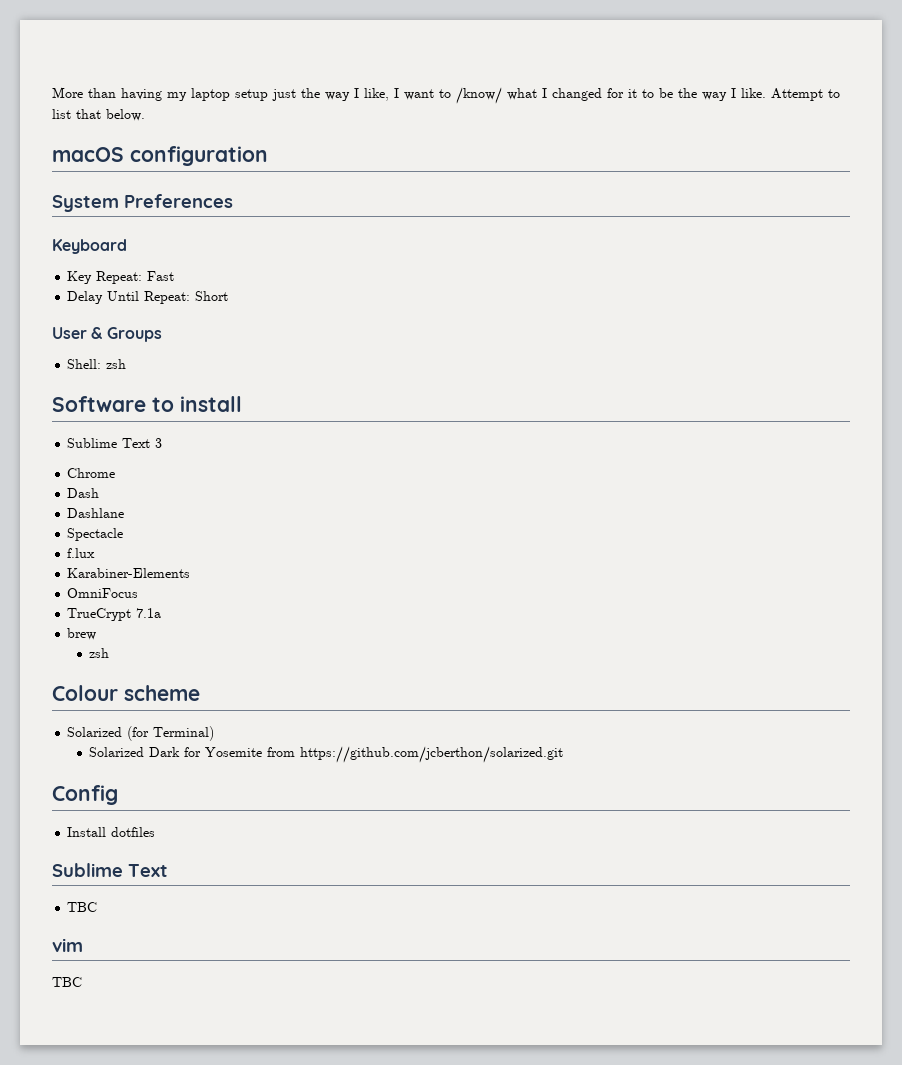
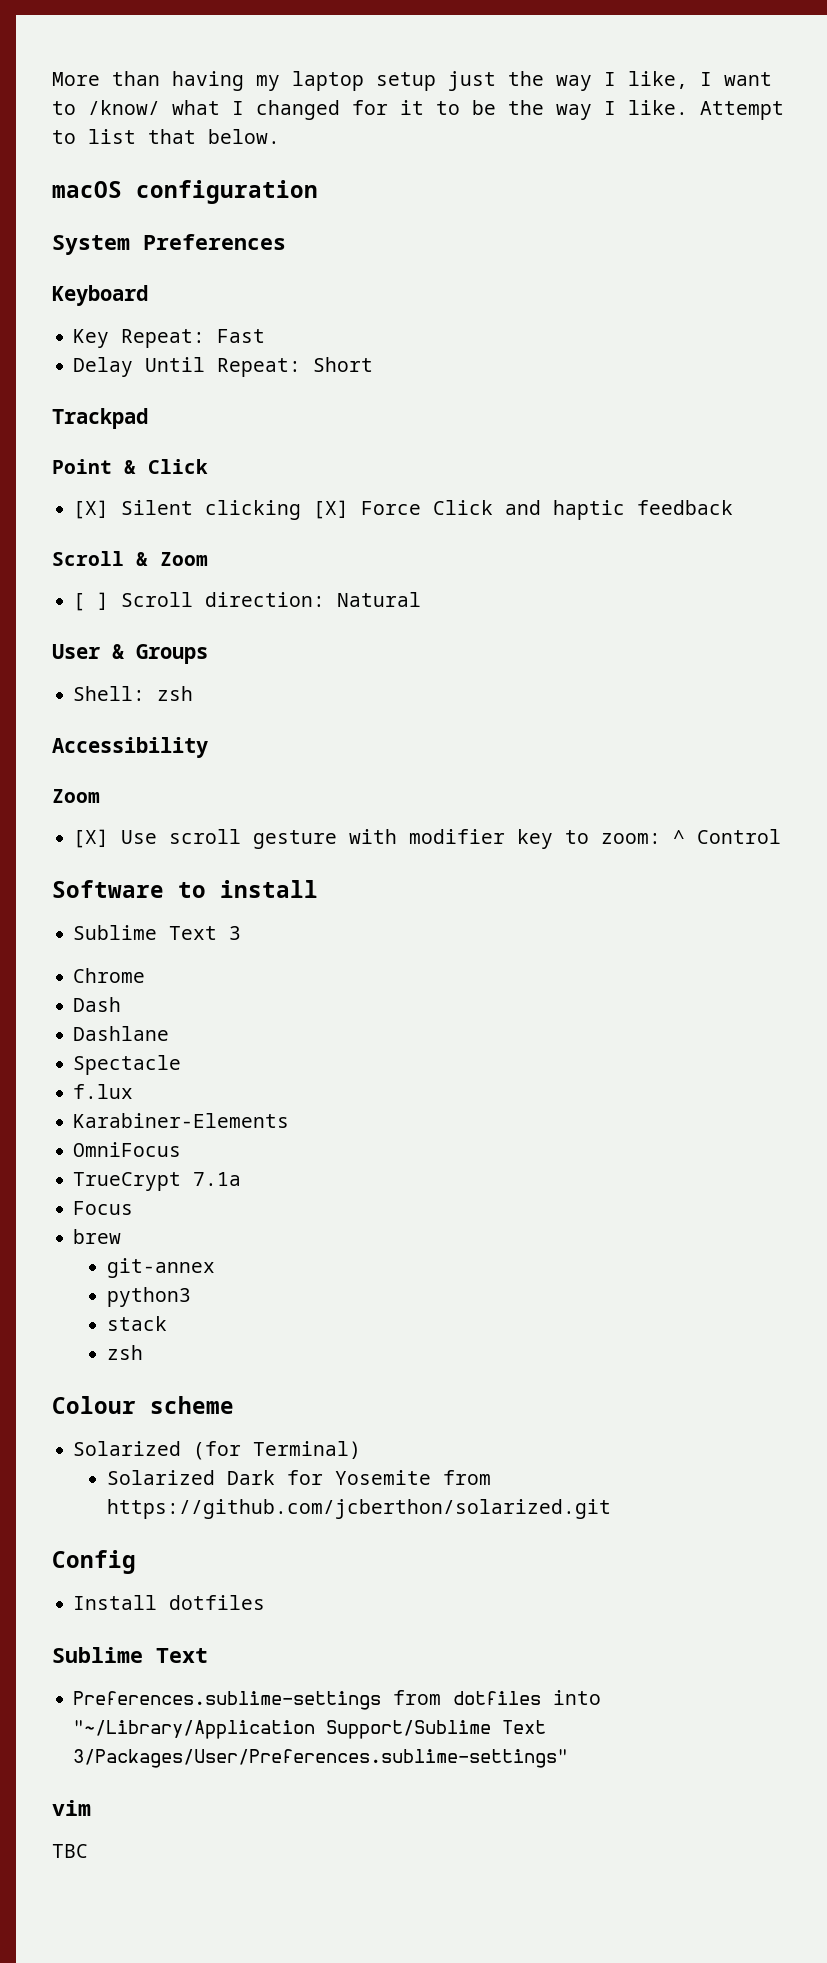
(229, 296) none -> [52,408,148,429] [52,459,208,474] [73,500,734,520] [52,551,208,566] [73,592,422,611] // Trackpad // Point & Click // [X] Silent clicking [X] Force Click and haptic feedback // Scroll & Zoom // [ ] Scroll direction: Natural
(127, 364) none -> [52,737,208,758] [52,789,100,803] [73,829,782,849] // Accessibility // Zoom // [X] Use scroll gesture with modifier key to zoom: ^ Control
(162, 613) none -> [73,1201,134,1215] // Focus
(97, 634) none -> [106,1258,215,1278] [106,1287,191,1307] [106,1316,167,1331] // git-annex // python3 // stack
[67,902,98,912] TBC -> [73,1690,602,1710] [73,1720,547,1739] [73,1749,569,1768] Preferences.sublime-settings from dotfiles into "~/Library/Application Support/Sublime Text 3/Packages/User/Preferences.sublime-settings"

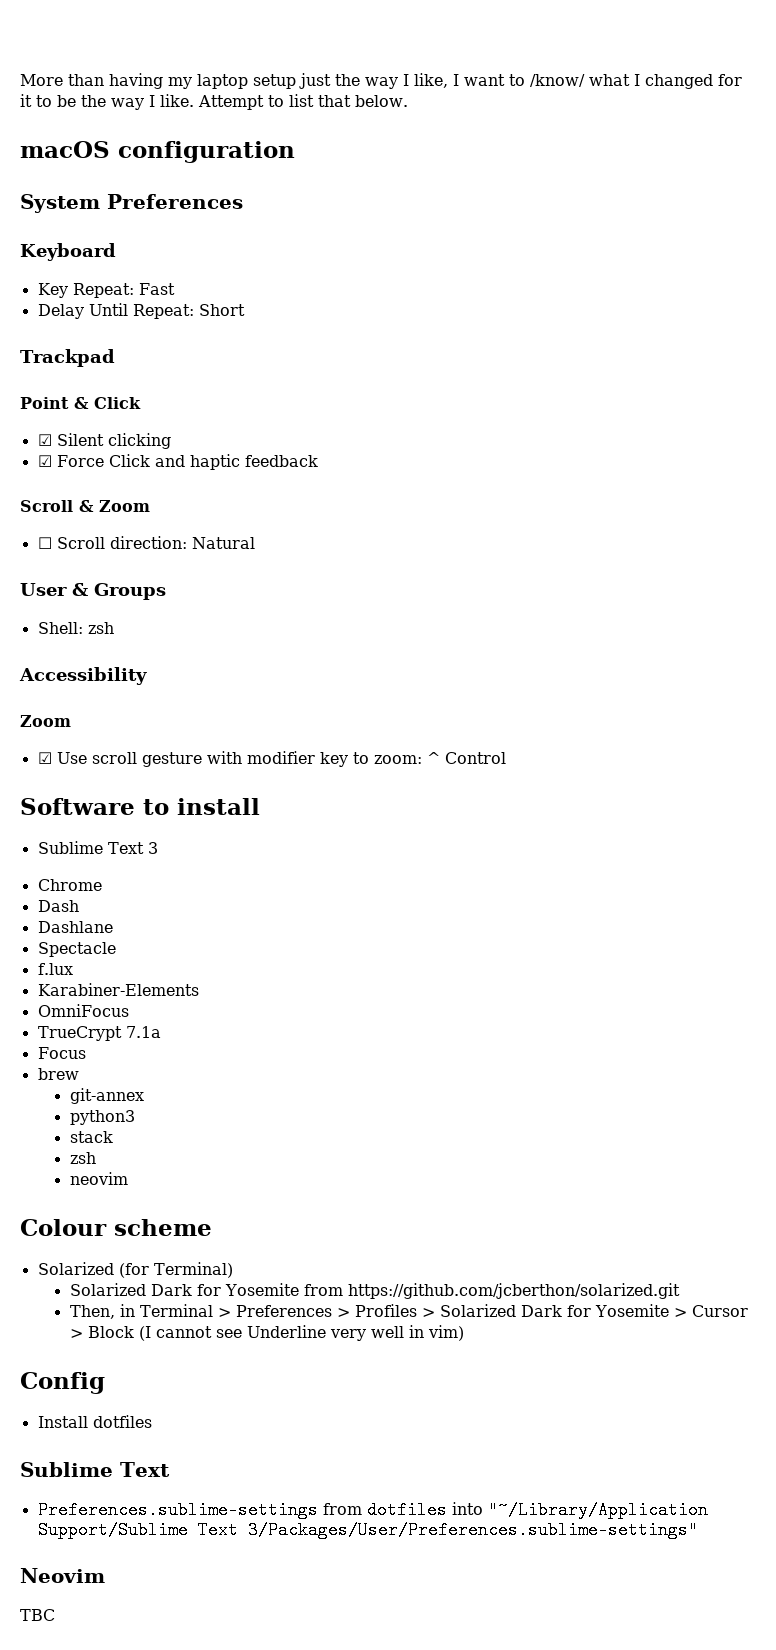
[73,500,110,519] [X] -> [37,434,52,446] ☑
[313,500,350,519] [X] -> [37,455,52,467] // ☑
[73,592,110,611] [ ] -> [37,537,52,549] ☐
[73,829,110,848] [X] -> [37,752,52,764] ☑
(143, 1352) none -> [69,1172,128,1185] // neovim
(611, 1509) none -> [69,1304,748,1319] [69,1325,464,1341] // Then, in Terminal > Preferences > Profiles > Solarized Dark for Yosemite > Cursor > Block (I cannot see Underline very well in vim)
[52,1800,91,1816] vim -> [20,1568,105,1583] Neovim

